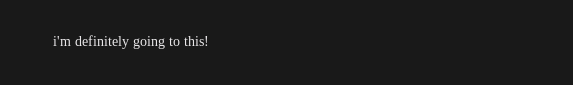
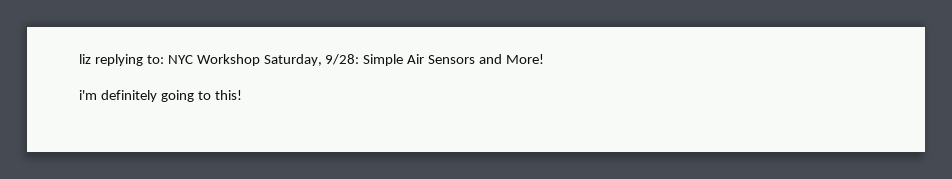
(53, 41) none -> [79,54,545,66] liz replying to: NYC Workshop Saturday, 9/28: Simple Air Sensors and More! //

